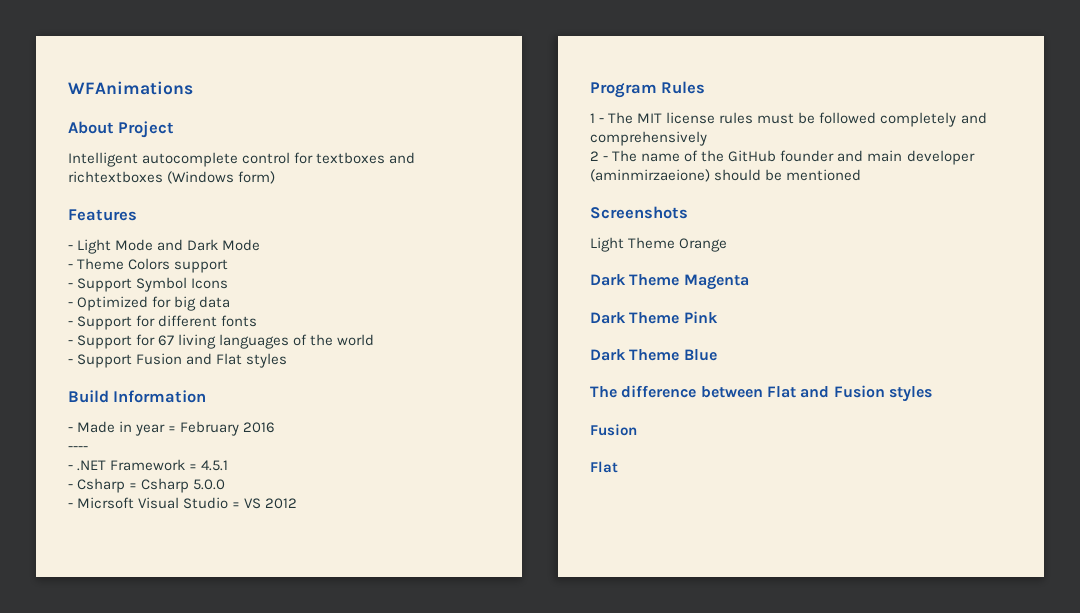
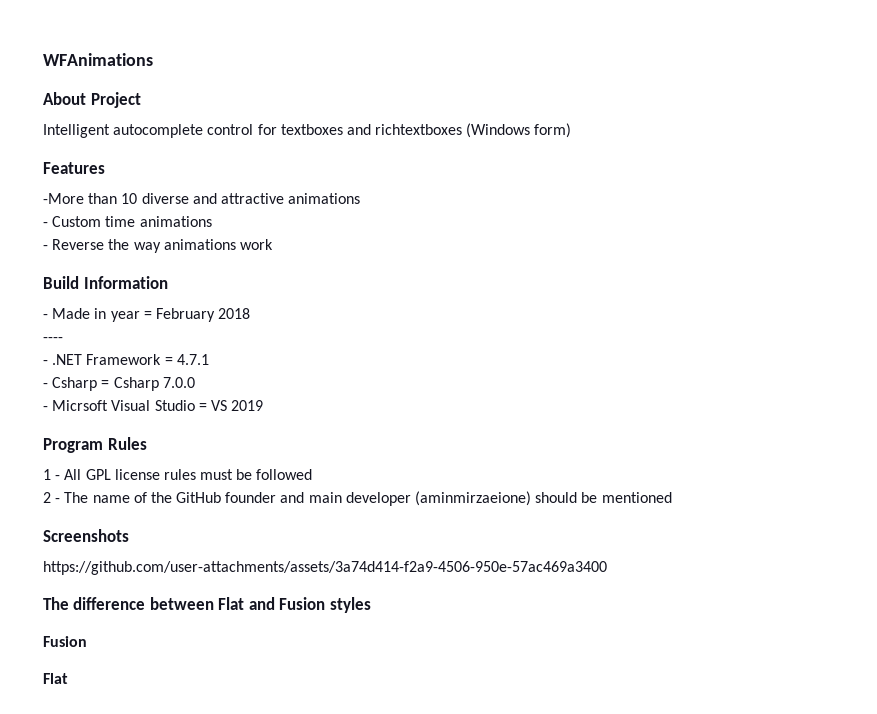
[68,239,261,254] [68,258,229,273] [68,277,229,292] [68,296,231,311] [68,315,258,330] [68,334,375,349] [68,353,288,368] - Light Mode and Dark Mode // - Theme Colors support // - Support Symbol Icons // - Optimized for big data // - Support for different fonts // - Support for 67 living languages of the world // - Support Fusion and Flat styles -> [43,193,361,204] [43,216,212,227] [43,239,273,253] -More than 10 diverse and attractive animations // - Custom time animations // - Reverse the way animations work
[243,422,276,433] 2016 -> [218,308,251,319] 2018
[201,460,229,471] 4.5.1 -> [176,354,209,365] 4.7.1
[193,479,226,490] 5.0.0 -> [162,377,195,388] 7.0.0
[265,498,298,509] 2012 -> [231,400,264,411] 2019
[608,112,663,124] The MIT -> [64,469,111,480] All GPL
[880,112,987,127] [590,131,707,146] completely and comprehensively -> (313, 474) none
[590,237,728,252] [590,274,749,290] [590,311,718,324] [590,349,717,361] Light Theme Orange // Dark Theme Magenta // Dark Theme Pink // Dark Theme Blue -> [43,561,607,575] https://github.com/user-attachments/assets/3a74d414-f2a9-4506-950e-57ac469a3400

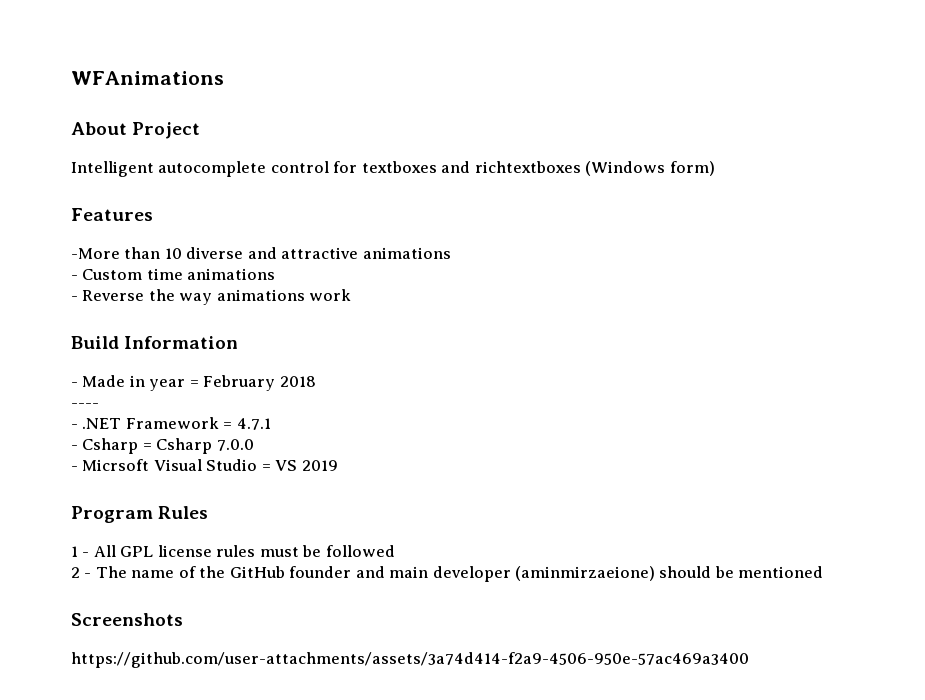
[43,597,371,613] [43,636,87,647] [43,673,68,684] // The difference between Flat and Fusion styles // Fusion // Flat -> (749, 660) none

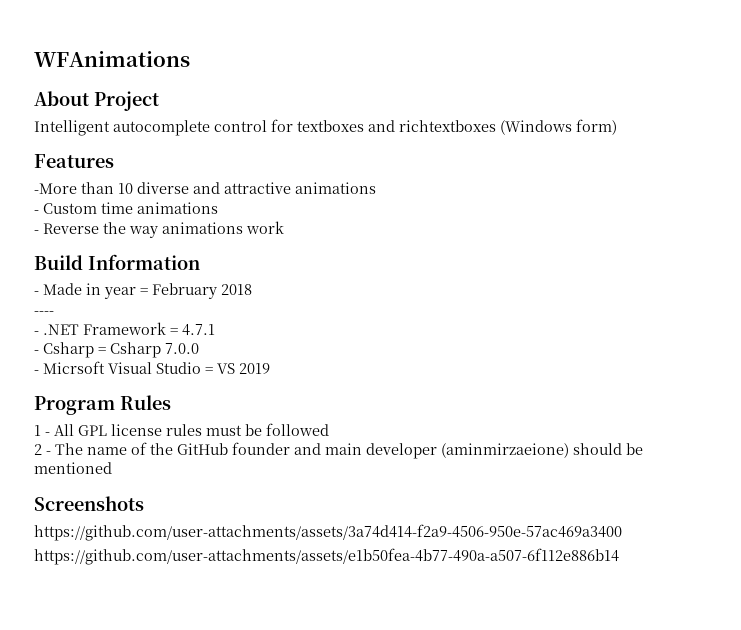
(749, 660) none -> [34,548,619,565] // https://github.com/user-attachments/assets/e1b50fea-4b77-490a-a507-6f112e886b14

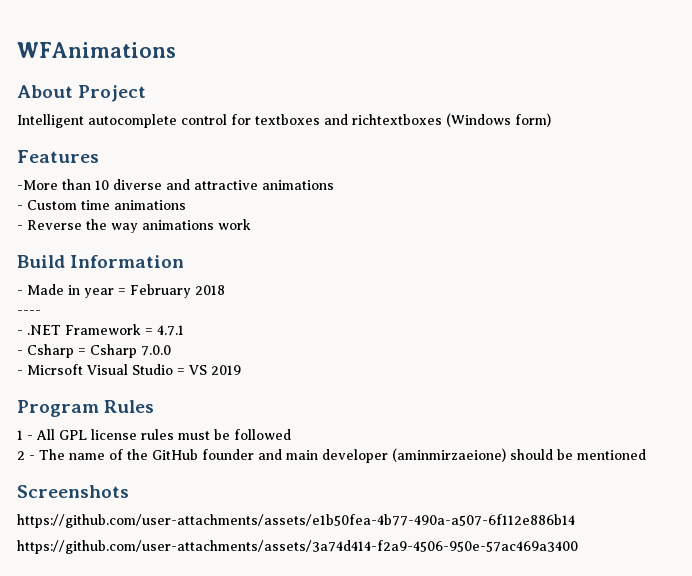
(144, 503) none -> [17,514,575,528] // https://github.com/user-attachments/assets/e1b50fea-4b77-490a-a507-6f112e886b14
[34,548,619,565] // https://github.com/user-attachments/assets/e1b50fea-4b77-490a-a507-6f112e886b14 -> (578, 547) none

